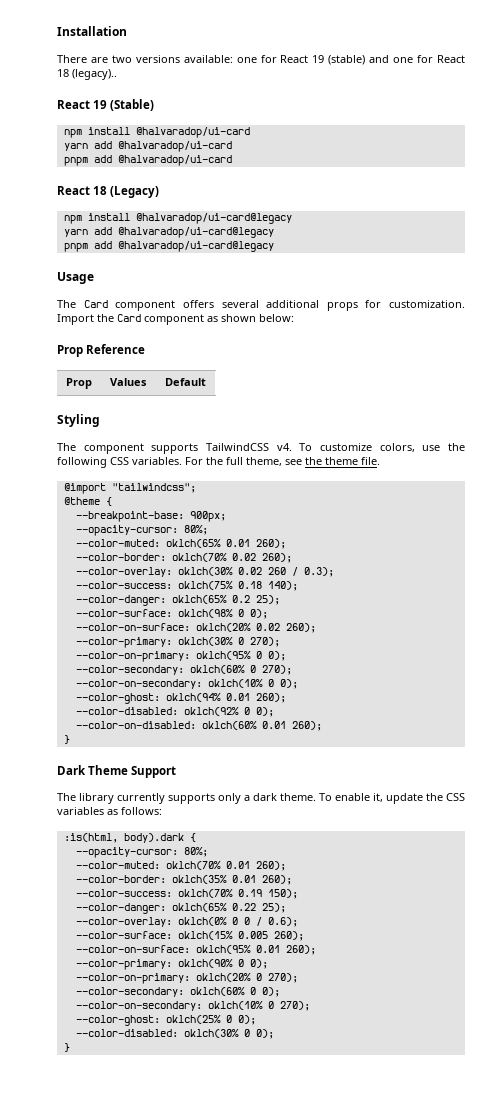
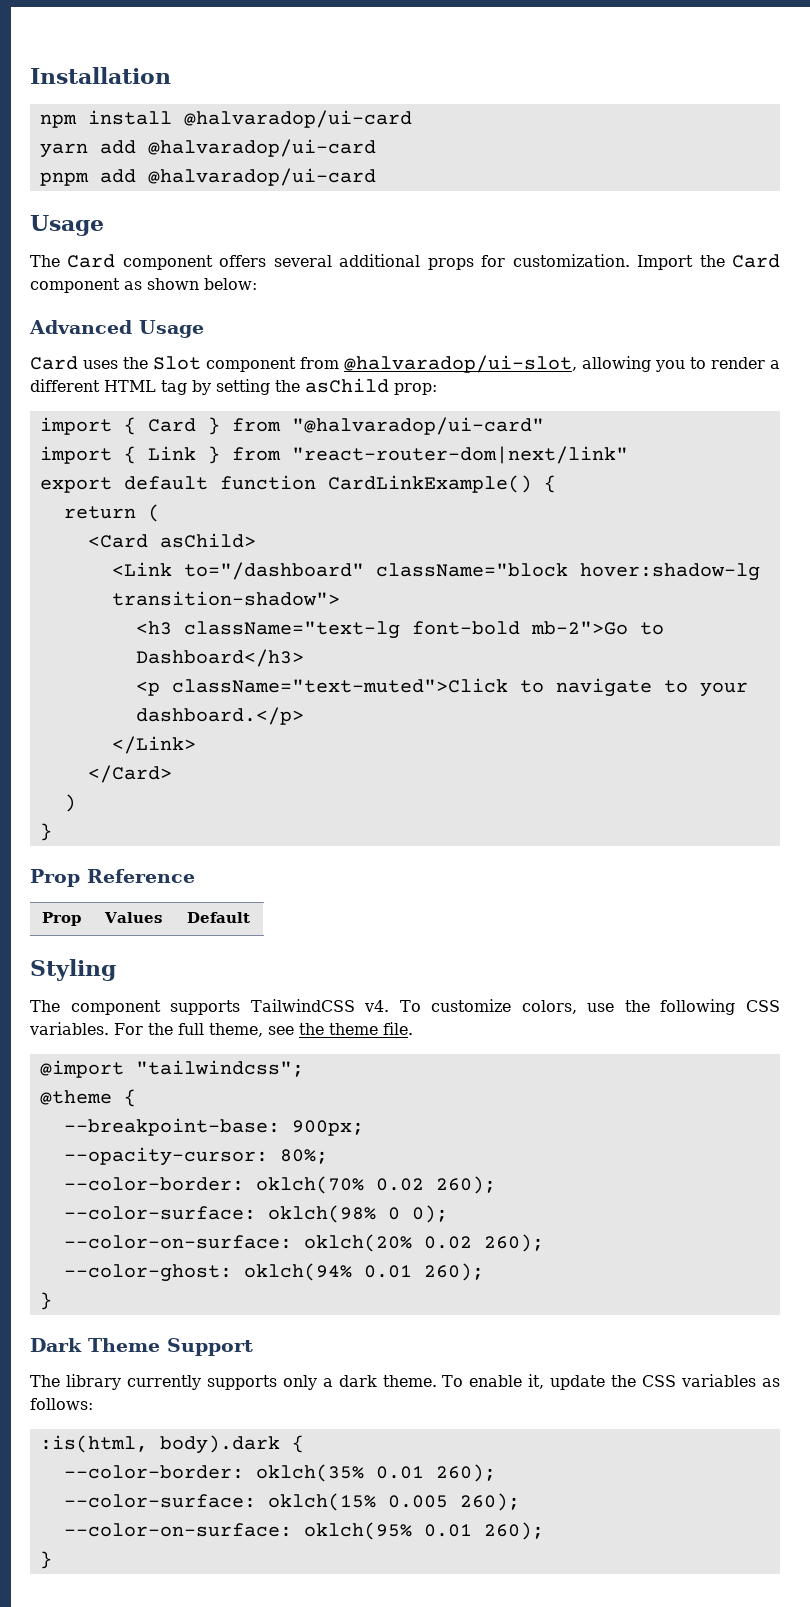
[57,55,465,65] [57,69,117,80] [57,99,155,111] // There are two versions available: one for React 19 (stable) and one for React 18 (legacy).. // React 19 (Stable) -> (171, 75) none
[57,186,160,198] [63,213,292,224] [63,227,274,238] [63,241,274,252] // React 18 (Legacy) // npm install @halvaradop/ui-card@legacy // yarn add @halvaradop/ui-card@legacy // pnpm add @halvaradop/ui-card@legacy -> (376, 177) none
(294, 318) none -> [29,320,204,338] [30,355,780,373] [30,378,437,395] [39,417,544,435] [39,446,628,464] [39,475,556,493] [63,504,160,522] [87,533,256,548] [111,562,760,581] [111,591,340,606] [135,621,664,639] [135,649,304,667] [135,678,748,697] [135,707,304,725] [111,736,196,754] [87,765,172,783] [63,794,76,812] [39,823,52,841] // Advanced Usage // Card uses the Slot component from @halvaradop/ui-slot, allowing you to render a different HTML tag by setting the asChild prop: // import { Card } from "@halvaradop/ui-card" // import { Link } from "react-router-dom|next/link" // export default function CardLinkExample() { // return ( // <Card asChild> // <Link to="/dashboard" className="block hover:shadow-lg transition-shadow"> // <h3 className="text-lg font-bold mb-2">Go to Dashboard</h3> // <p className="text-muted">Click to navigate to your dashboard.</p> // </Link> // </Card> // ) // }
[75,539,286,549] // --color-muted: oklch(65% 0.01 260); -> (328, 1156) none
[75,567,334,577] [75,581,298,591] [75,595,280,606] // --color-overlay: oklch(30% 0.02 260 / 0.3); // --color-success: oklch(75% 0.18 140); // --color-danger: oklch(65% 0.2 25); -> (496, 1185) none
[75,637,280,648] [75,651,286,662] [75,665,292,675] [75,679,298,689] [75,693,286,704] [75,707,274,717] [75,721,257,730] --color-primary: oklch(30% 0 270); // --color-on-primary: oklch(95% 0 0); // --color-secondary: oklch(60% 0 270); // --color-on-secondary: oklch(10% 0 0); // --color-ghost: oklch(94% 0.01 260); // --color-disabled: oklch(92% 0 0); // --color-on-disabled: oklch(60% -> [63,1263,352,1282] --color-ghost: oklch(94%
[75,847,208,858] [75,861,286,871] [75,875,292,885] [75,889,298,899] [75,903,286,914] [75,917,298,927] --opacity-cursor: 80%; // --color-muted: oklch(70% 0.01 260); // --color-border: oklch(35% 0.01 260); // --color-success: oklch(70% 0.19 150); // --color-danger: oklch(65% 0.22 25); // --color-overlay: oklch(0% 0 0 / 0.6); -> [63,1464,496,1482] --color-border: oklch(35% 0.01 260);
[75,959,268,970] [75,973,298,984] [75,987,280,997] [75,1001,310,1011] [75,1015,256,1026] [75,1029,274,1039] // --color-primary: oklch(90% 0 0); // --color-on-primary: oklch(20% 0 270); // --color-secondary: oklch(60% 0 0); // --color-on-secondary: oklch(10% 0 270); // --color-ghost: oklch(25% 0 0); // --color-disabled: oklch(30% 0 0); -> (544, 1531) none

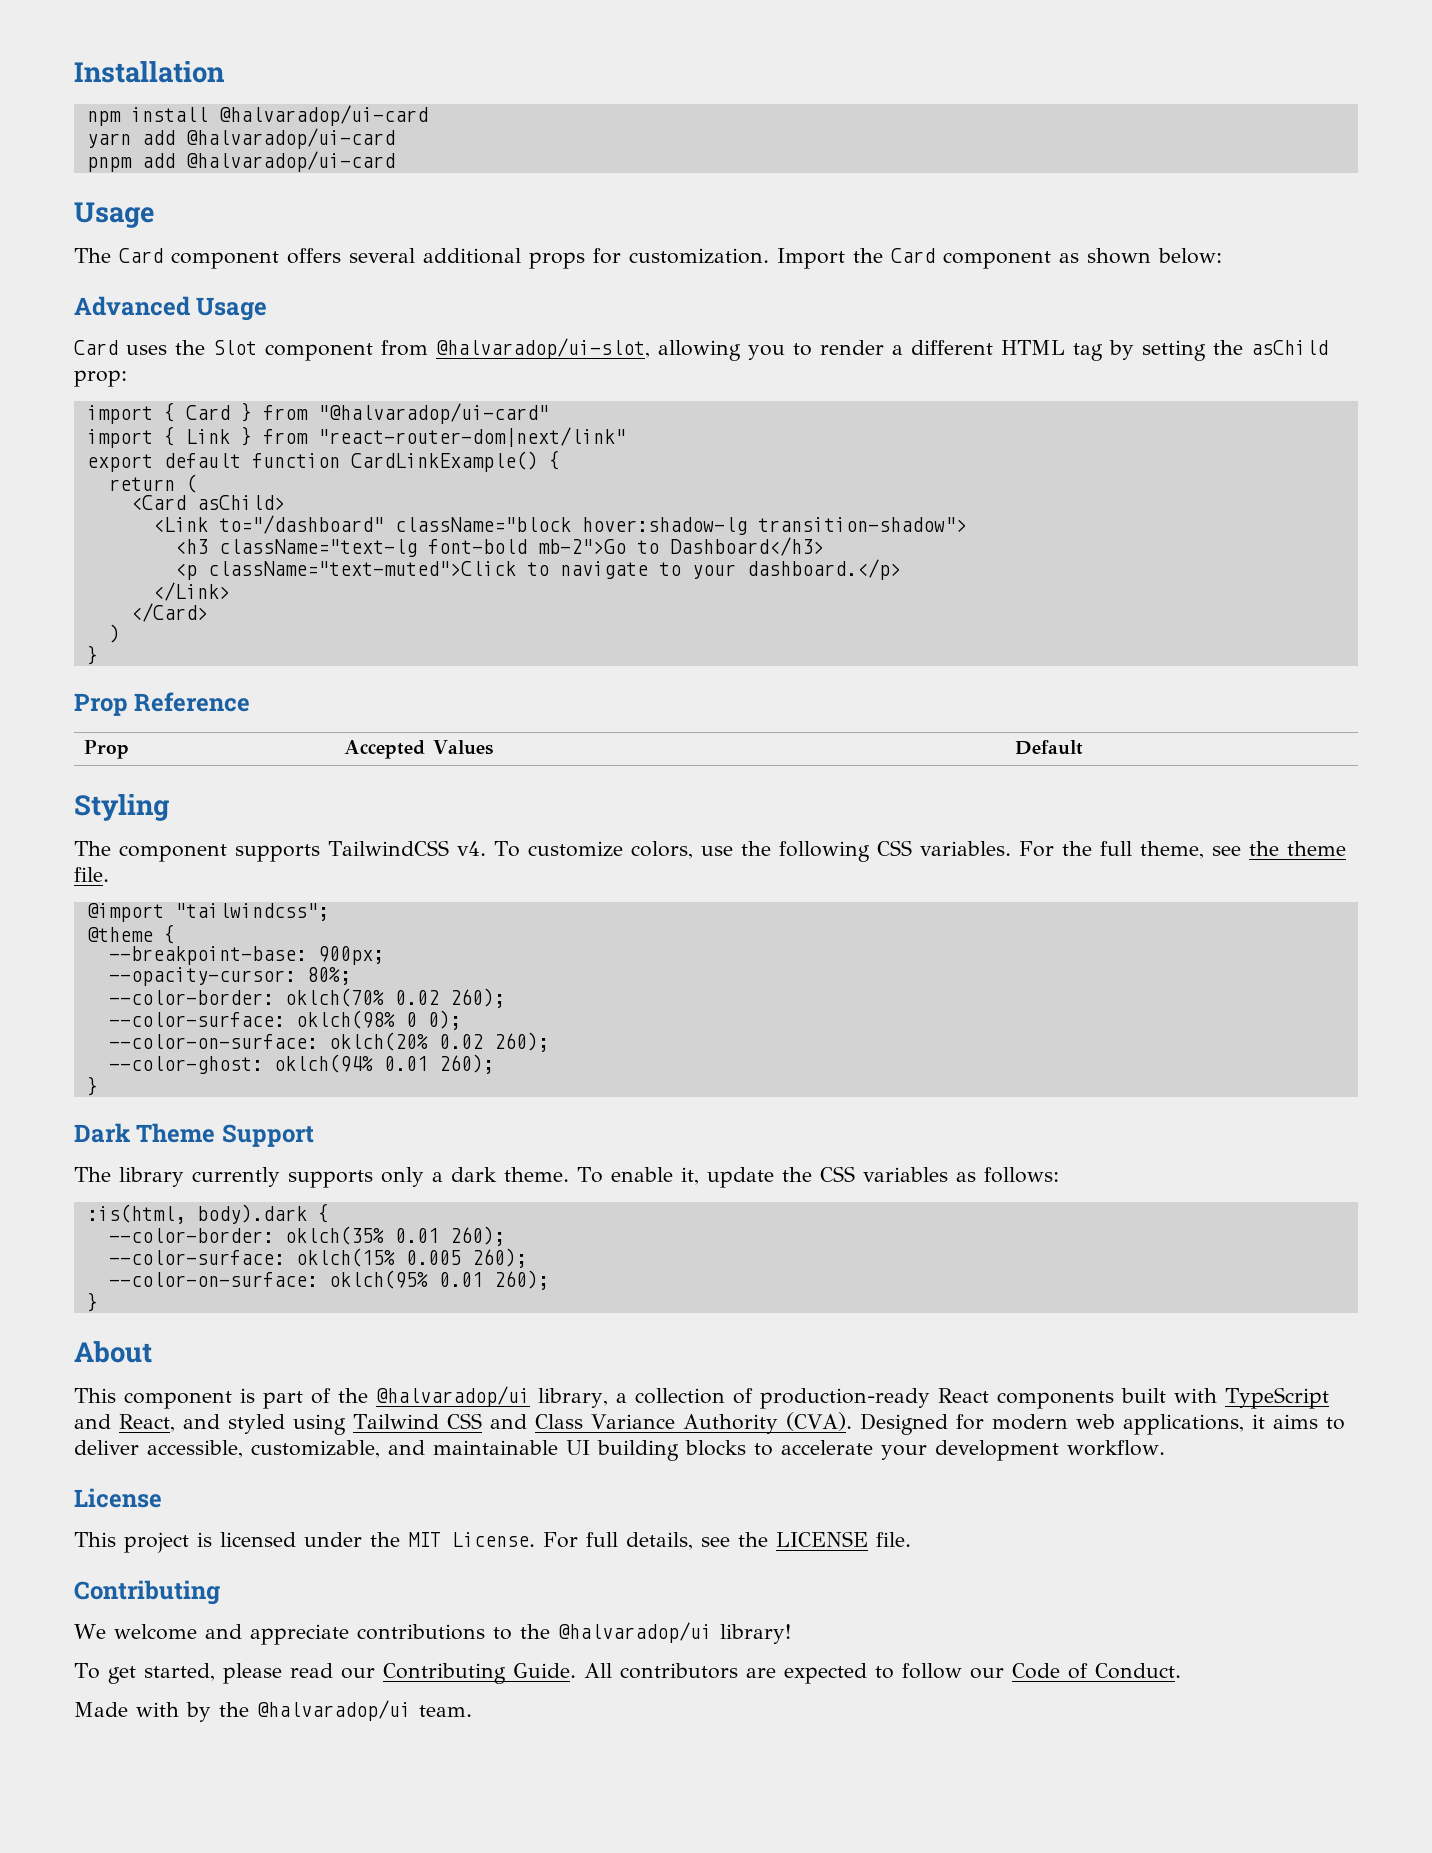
(81, 919) none -> [343,740,425,759] Accepted
(52, 1560) none -> [74,1341,152,1363] [74,1386,1329,1409] [74,1412,1345,1435] [74,1440,1165,1461] [74,1488,162,1508] [74,1531,911,1553] [74,1580,220,1605] [74,1622,791,1645] [74,1663,1181,1684] [74,1700,472,1722] // About // This component is part of the @halvaradop/ui library, a collection of production-ready React components built with TypeScript and React, and styled using Tailwind CSS and Class Variance Authority (CVA). Designed for modern web applications, it aims to deliver accessible, customizable, and maintainable UI building blocks to accelerate your development workflow. // License // This project is licensed under the MIT License. For full details, see the LICENSE file. // Contributing // We welcome and appreciate contributions to the @halvaradop/ui library! // To get started, please read our Contributing Guide. All contributors are expected to follow our Code of Conduct. // Made with by the @halvaradop/ui team.

